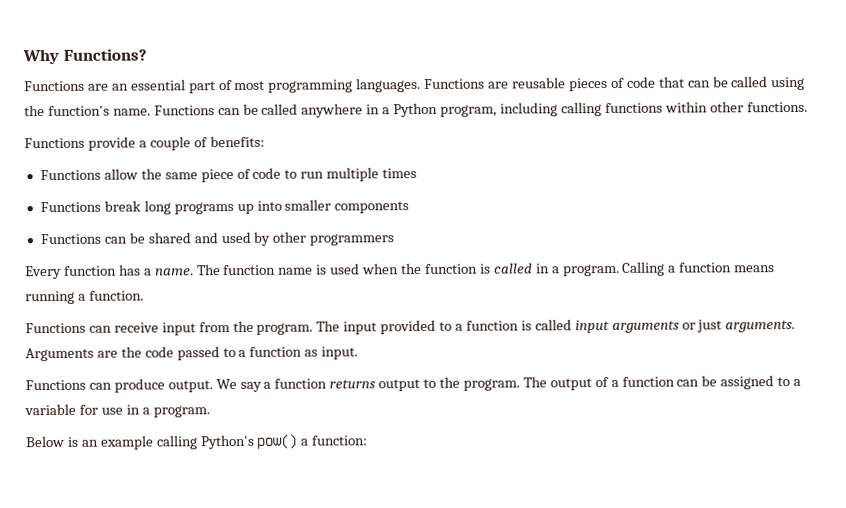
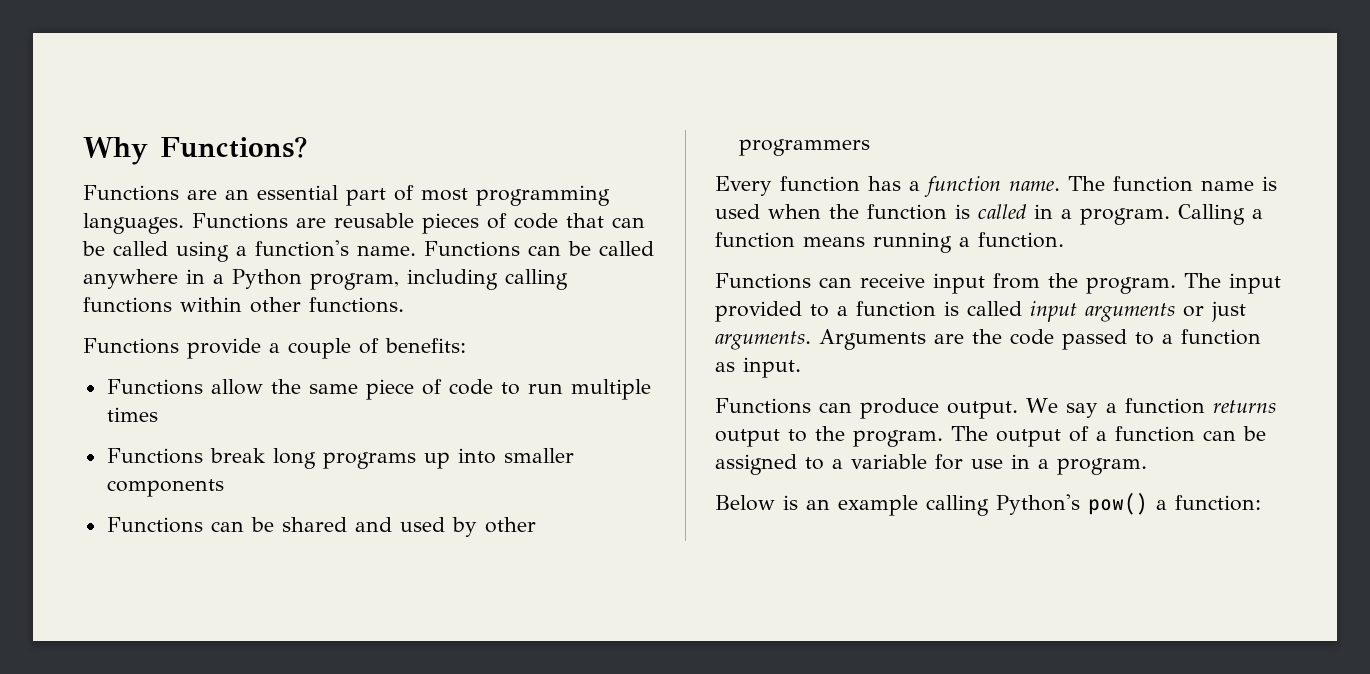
[24,105,45,117] the -> [236,246,247,256] a
(152, 272) none -> [924,176,1001,197] function

